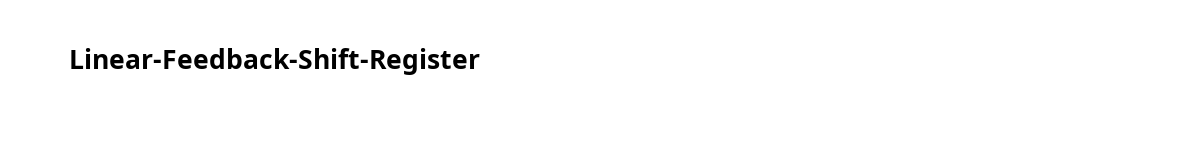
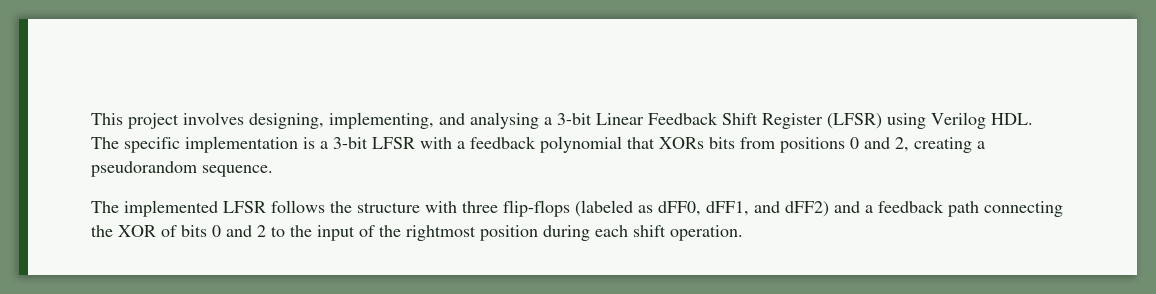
[69,48,480,75] Linear-Feedback-Shift-Register -> [91,112,1033,129] [91,136,985,153] [91,161,273,177] [91,200,1063,217] [91,225,743,241] This project involves designing, implementing, and analysing a 3-bit Linear Feedback Shift Register (LFSR) using Verilog HDL. The specific implementation is a 3-bit LFSR with a feedback polynomial that XORs bits from positions 0 and 2, creating a pseudorandom sequence. // The implemented LFSR follows the structure with three flip-flops (labeled as dFF0, dFF1, and dFF2) and a feedback path connecting the XOR of bits 0 and 2 to the input of the rightmost position during each shift operation.

